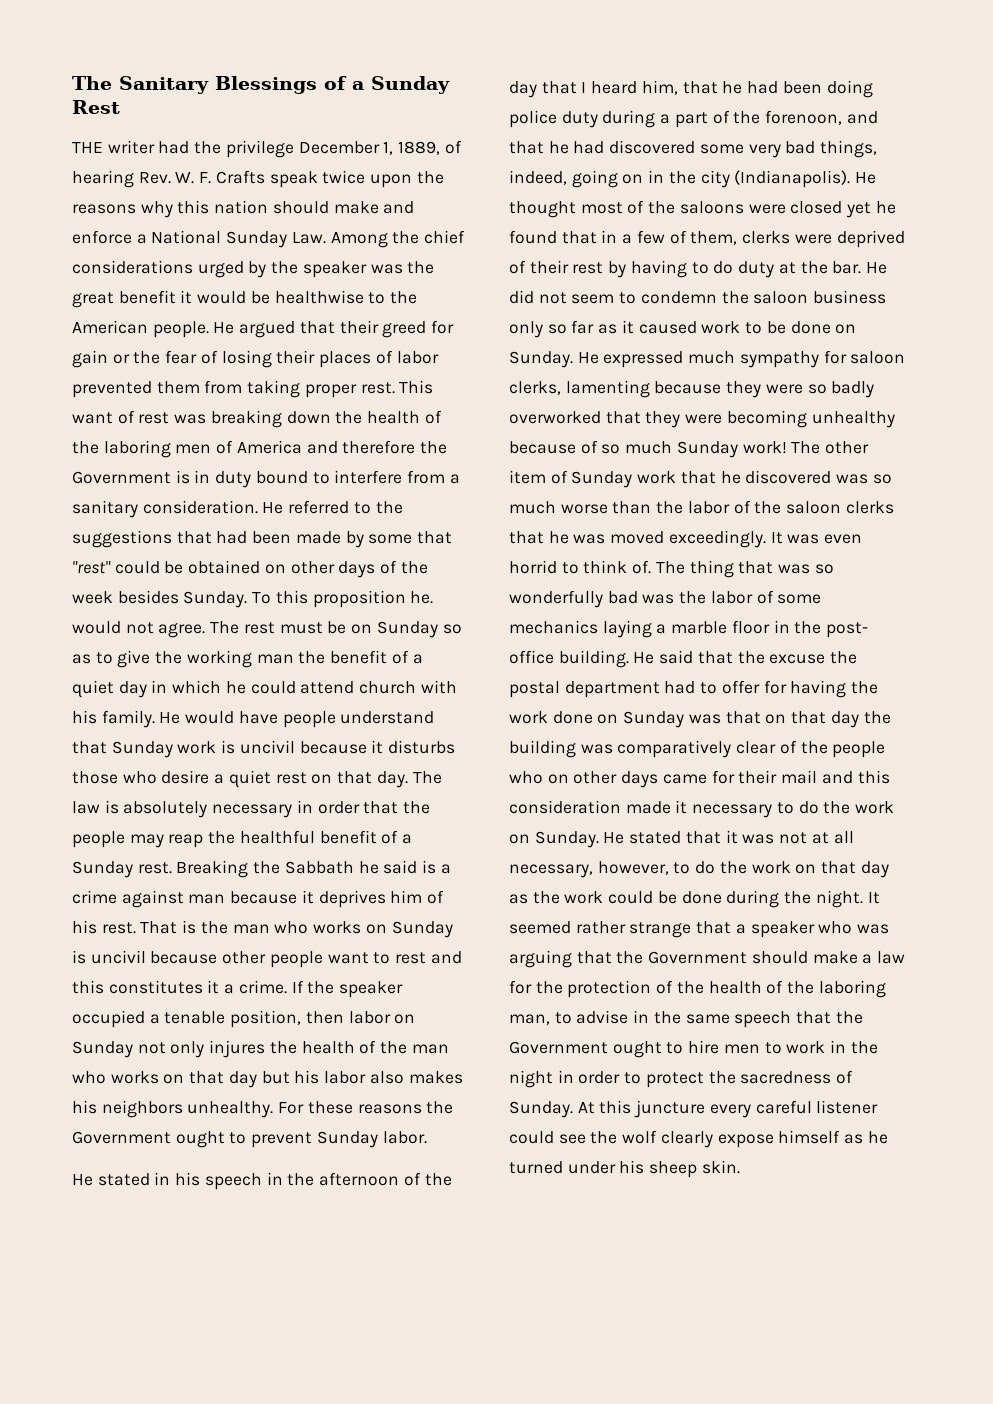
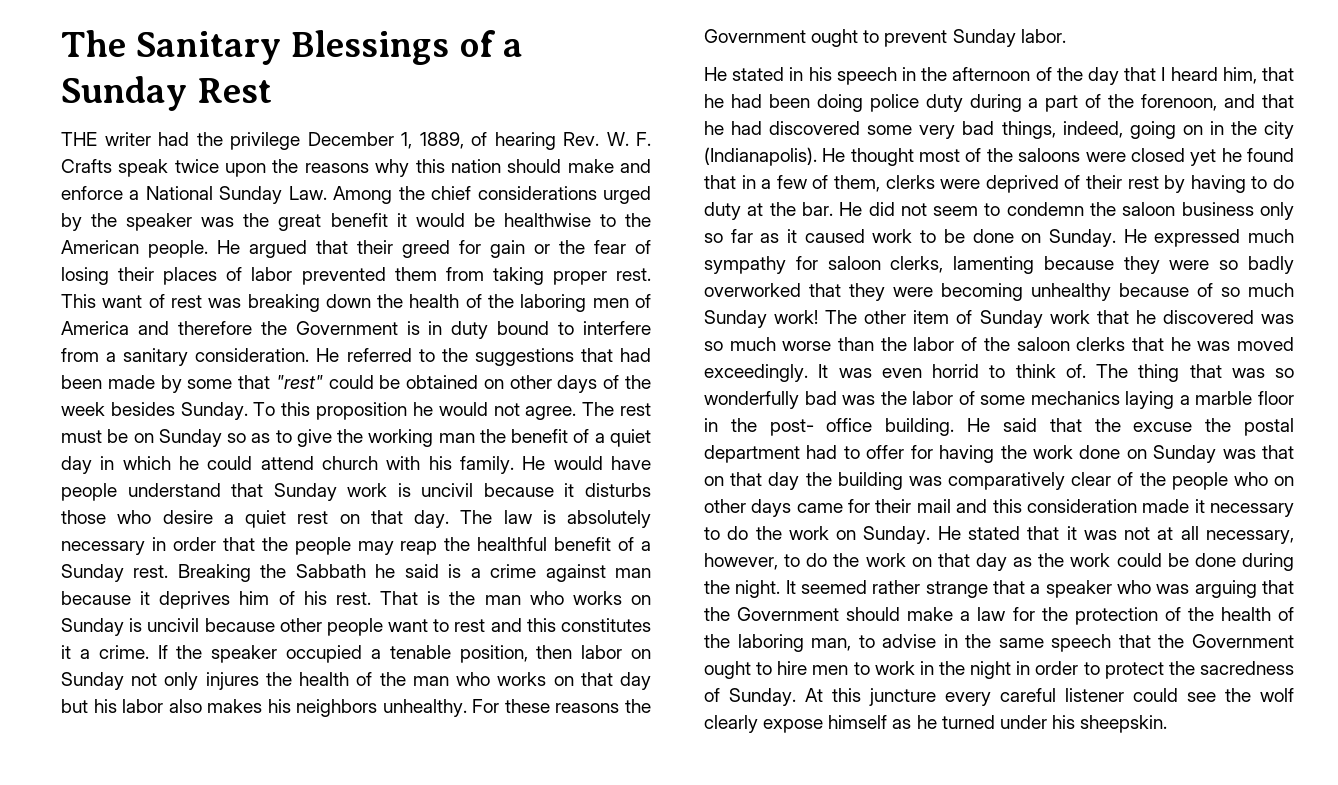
[410,591,434,604] he. -> [412,402,433,416] he
[649,1160,740,1178] sheep skin. -> [1080,715,1168,733] sheepskin.

